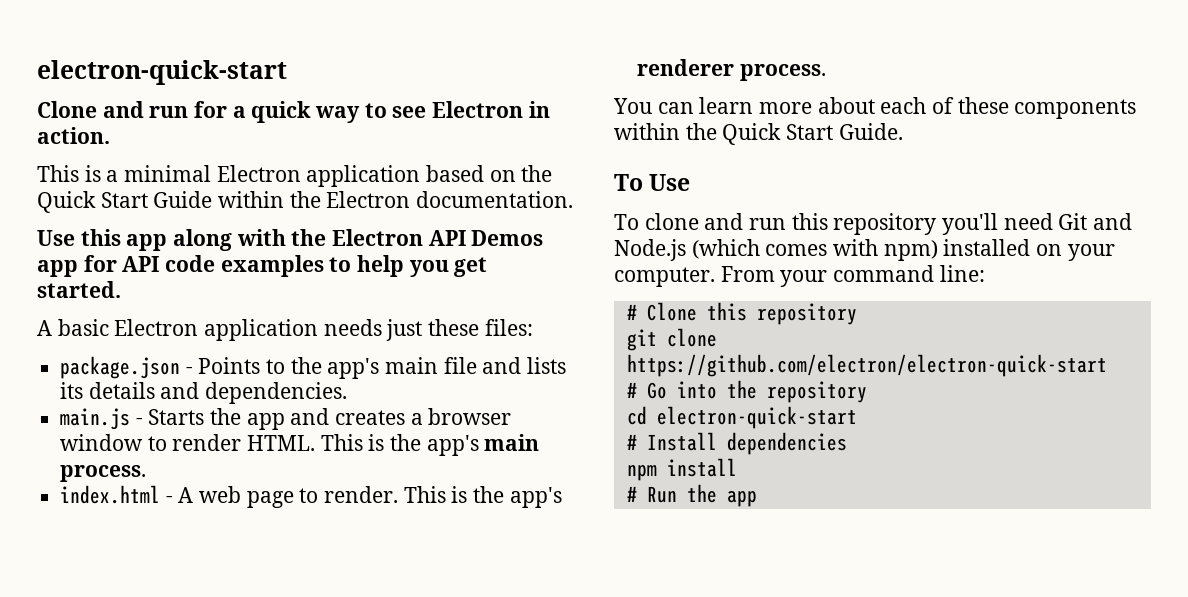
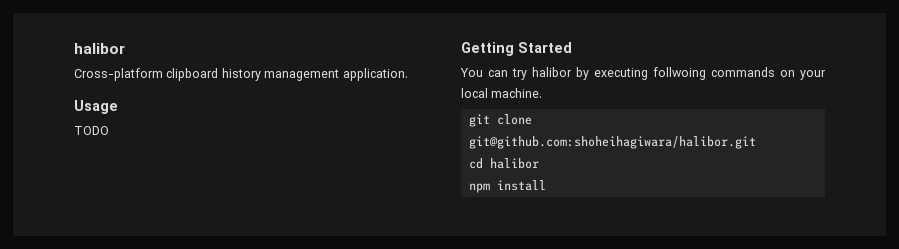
[37,60,287,85] [37,101,550,123] [37,127,110,144] [37,165,553,187] [37,191,574,213] [37,229,544,251] [37,255,488,277] [37,281,121,298] [37,319,533,341] [60,356,567,379] [60,382,348,404] [60,408,512,430] [60,434,540,456] [60,465,147,482] [60,485,562,508] [637,59,826,81] [613,97,1137,119] [614,123,903,145] [614,174,691,191] [614,213,1133,235] [614,239,1115,261] [614,265,985,287] [626,302,857,325] [626,328,717,351] [626,354,1107,377] [626,380,867,403] [626,406,857,429] [626,432,847,455] [626,458,737,481] [626,484,757,507] electron-quick-start // Clone and run for a quick way to see Electron in action. // This is a minimal Electron application based on the Quick Start Guide within the Electron documentation. // Use this app along with the Electron API Demos app for API code examples to help you get started. // A basic Electron application needs just these files: // package.json - Points to the app's main file and lists its details and dependencies. // main.js - Starts the app and creates a browser window to render HTML. This is the app's main process. // index.html - A web page to render. This is the app's renderer process. // You can learn more about each of these components within the Quick Start Guide. // To Use // To clone and run this repository you'll need Git and Node.js (which comes with npm) installed on your computer. From your command line: // # Clone this repository // git clone https://github.com/electron/electron-quick-start // # Go into the repository // cd electron-quick-start // # Install dependencies // npm install // # Run the app -> [74,43,125,54] [74,68,408,81] [74,100,118,114] [74,126,109,135] [461,42,572,56] [460,67,826,80] [461,88,543,98] [468,114,532,127] [468,136,756,149] [468,158,539,169] [468,180,546,193] halibor // Cross-platform clipboard history management application. // Usage // TODO // Getting Started // You can try halibor by executing follwoing commands on your local machine. // git clone git@github.com:shoheihagiwara/halibor.git // cd halibor // npm install

